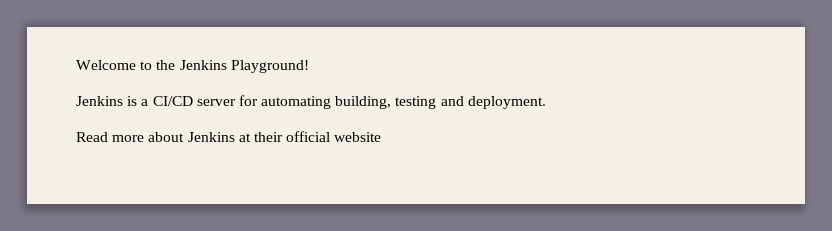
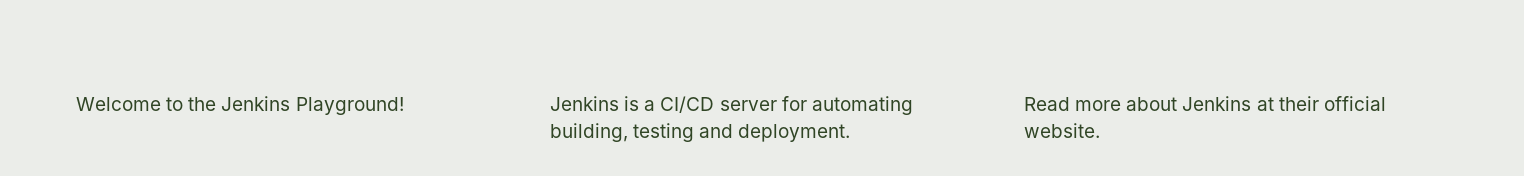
[334,132,382,142] website -> [1024,123,1100,138] website.

